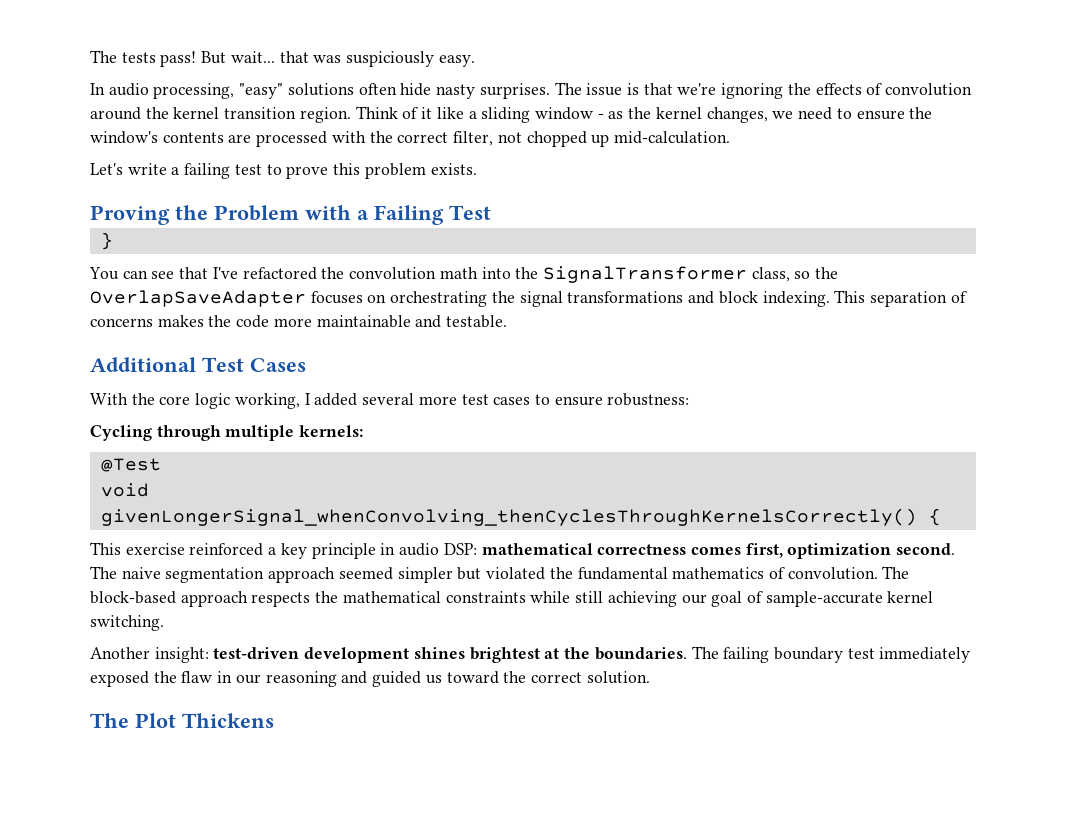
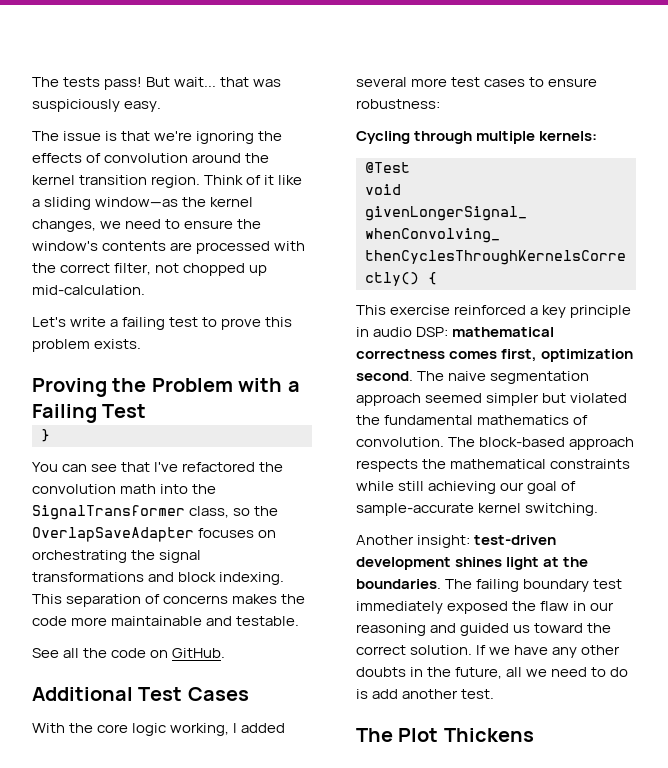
[90,83,550,99] In audio processing, "easy" solutions often hide nasty surprises. -> (162, 106) none
[534,107,624,120] window - as -> [95,197,179,207] window—as
(508, 321) none -> [32,648,226,658] // See all the code on GitHub.
[469,647,540,663] brightest -> [506,557,540,570] light
(650, 677) none -> [476,645,621,658] [356,667,629,679] [356,689,495,699] If we have any other doubts in the future, all we need to do is add another test.

